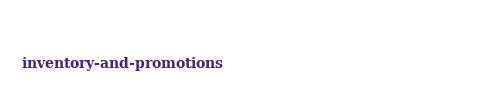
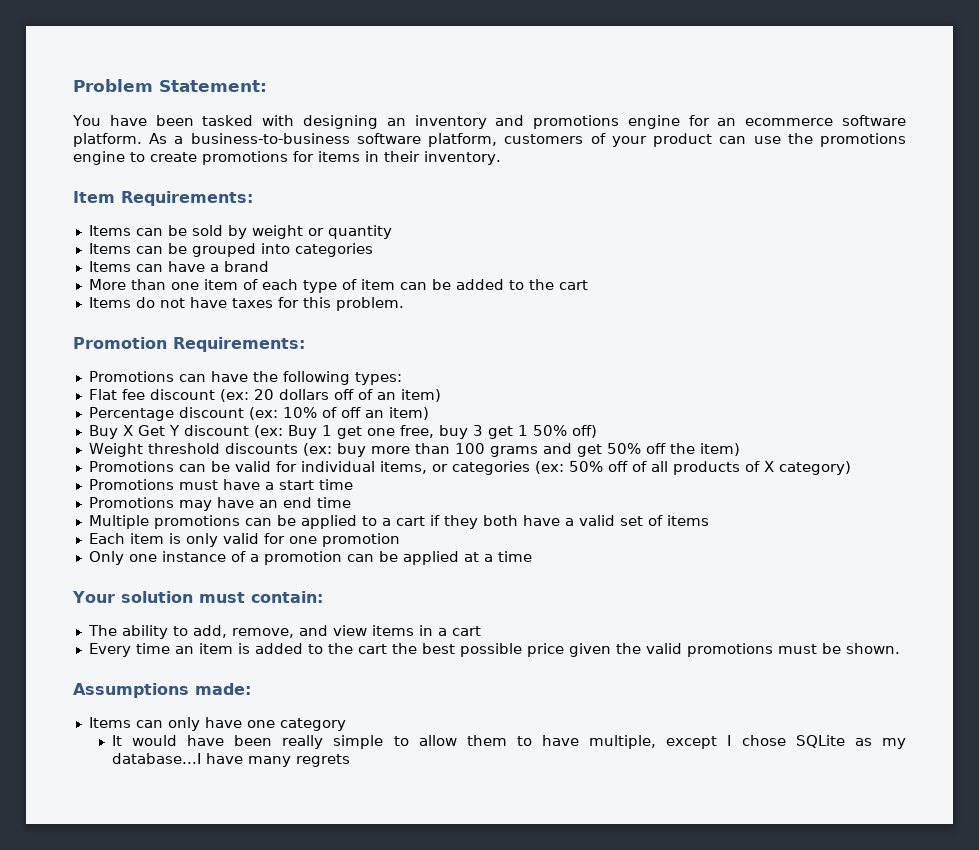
[22,57,223,71] inventory-and-promotions -> [73,79,267,92] [72,115,907,129] [73,133,907,147] [73,151,501,165] [73,191,253,206] [88,225,392,239] [88,243,373,257] [88,261,269,272] [88,279,588,293] [88,297,404,311] [73,337,305,352] [88,371,402,385] [88,389,441,402] [88,407,429,421] [88,425,597,439] [88,443,740,457] [88,461,851,475] [88,479,353,490] [88,497,351,511] [88,515,709,529] [88,533,400,547] [88,551,532,565] [72,591,323,603] [87,625,481,639] [88,643,900,657] [73,683,251,698] [88,717,346,731] [111,735,906,749] [111,753,350,767] Problem Statement: // You have been tasked with designing an inventory and promotions engine for an ecommerce software platform. As a business-to-business software platform, customers of your product can use the promotions engine to create promotions for items in their inventory. // Item Requirements: // Items can be sold by weight or quantity // Items can be grouped into categories // Items can have a brand // More than one item of each type of item can be added to the cart // Items do not have taxes for this problem. // Promotion Requirements: // Promotions can have the following types: // Flat fee discount (ex: 20 dollars off of an item) // Percentage discount (ex: 10% of off an item) // Buy X Get Y discount (ex: Buy 1 get one free, buy 3 get 1 50% off) // Weight threshold discounts (ex: buy more than 100 grams and get 50% off the item) // Promotions can be valid for individual items, or categories (ex: 50% off of all products of X category) // Promotions must have a start time // Promotions may have an end time // Multiple promotions can be applied to a cart if they both have a valid set of items // Each item is only valid for one promotion // Only one instance of a promotion can be applied at a time // Your solution must contain: // The ability to add, remove, and view items in a cart // Every time an item is added to the cart the best possible price given the valid promotions must be shown. // Assumptions made: // Items can only have one category // It would have been really simple to allow them to have multiple, except I chose SQLite as my database...I have many regrets

